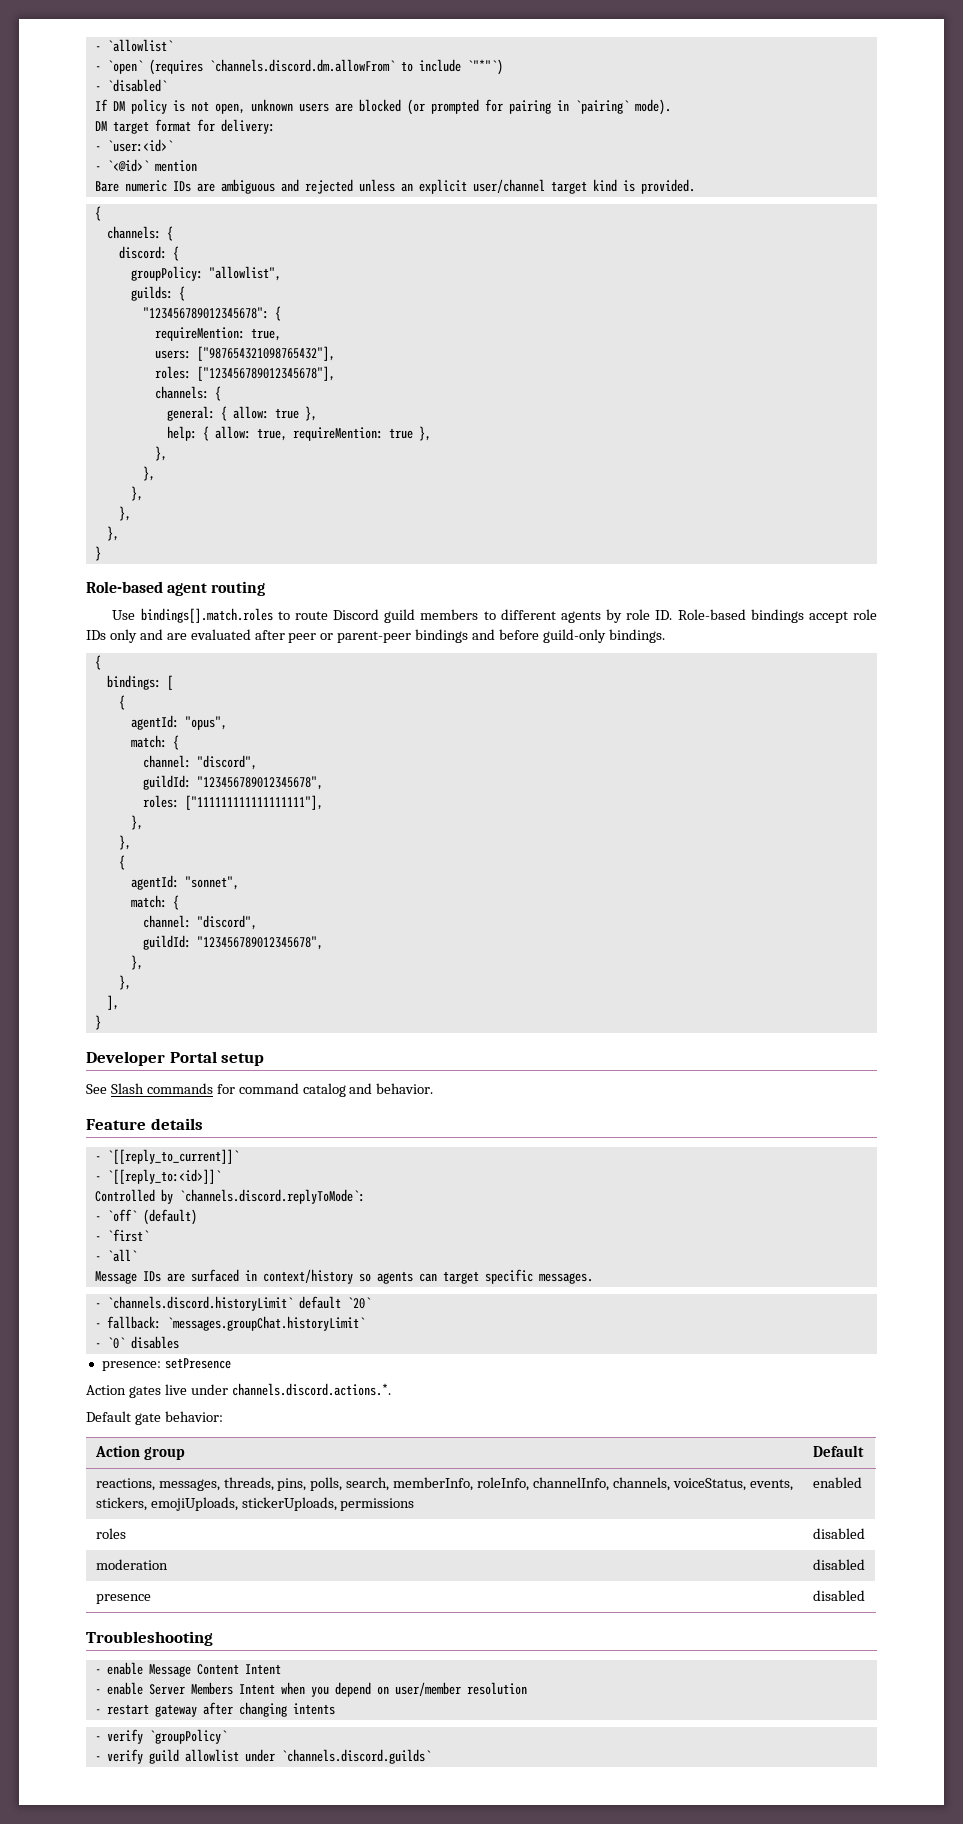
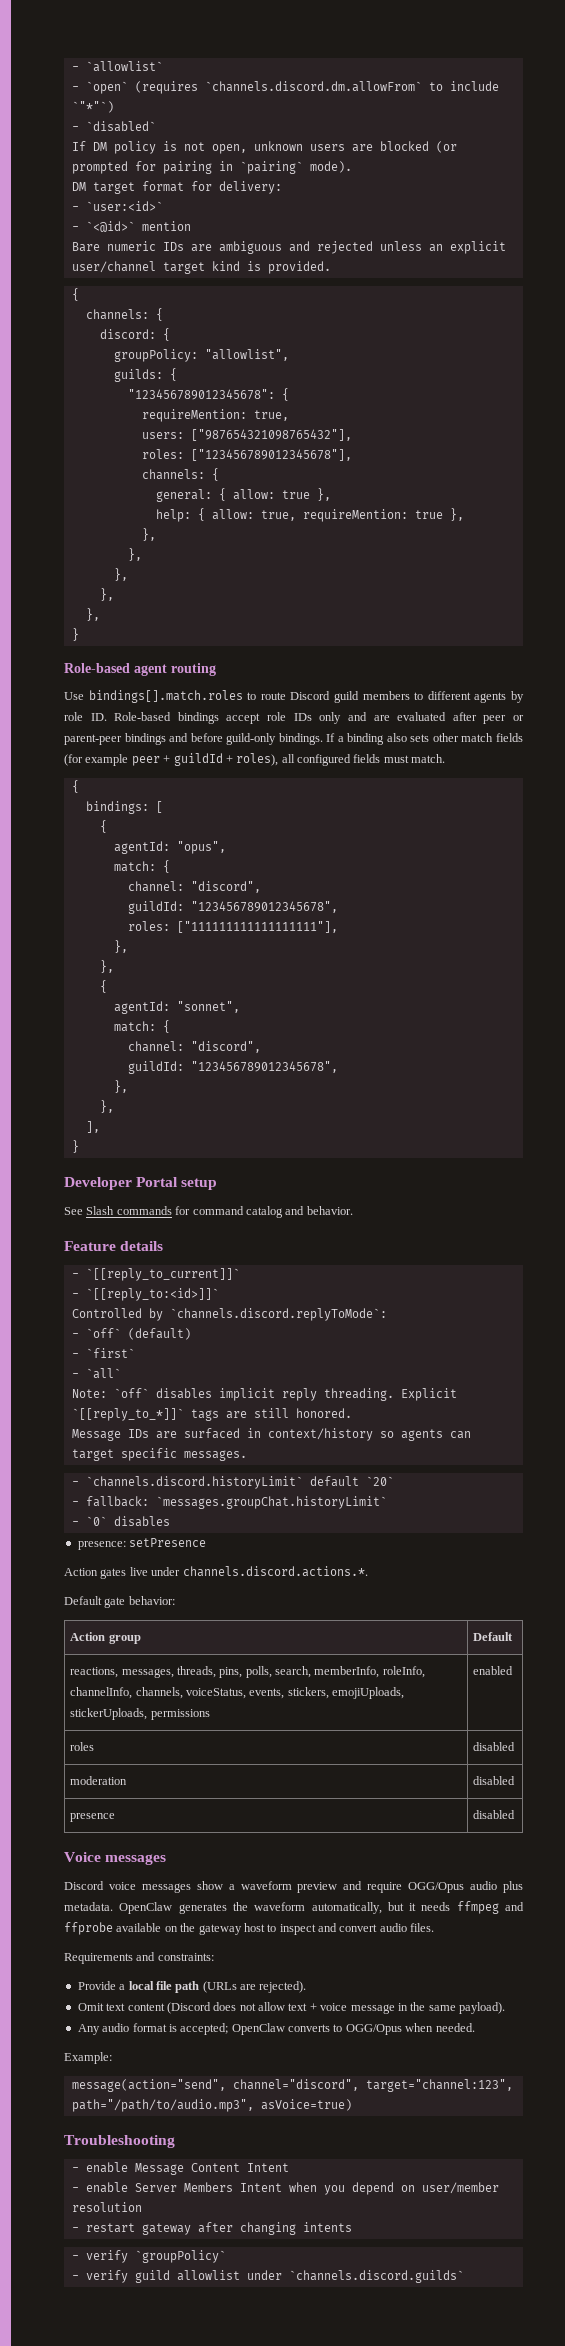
(665, 636) none -> [326,733,524,745] [64,753,446,766] If a binding also sets other match fields (for example peer + guildId + roles), all configured fields must match.
(137, 1255) none -> [71,1388,457,1401] [71,1408,352,1421] // Note: `off` disables implicit reply threading. Explicit `[[reply_to_*]]` tags are still honored.
(865, 1595) none -> [64,1852,167,1865] [64,1881,524,1893] [64,1901,524,1914] [64,1922,435,1935] [64,1952,214,1964] [77,1981,307,1993] [77,2002,505,2014] [77,2023,475,2035] [64,2052,112,2064] [71,2079,513,2092] [71,2099,352,2112] // Voice messages // Discord voice messages show a waveform preview and require OGG/Opus audio plus metadata. OpenClaw generates the waveform automatically, but it needs ffmpeg and ffprobe available on the gateway host to inspect and convert audio files. // Requirements and constraints: // Provide a local file path (URLs are rejected). // Omit text content (Discord does not allow text + voice message in the same payload). // Any audio format is accepted; OpenClaw converts to OGG/Opus when needed. // Example: // message(action="send", channel="discord", target="channel:123", path="/path/to/audio.mp3", asVoice=true)

